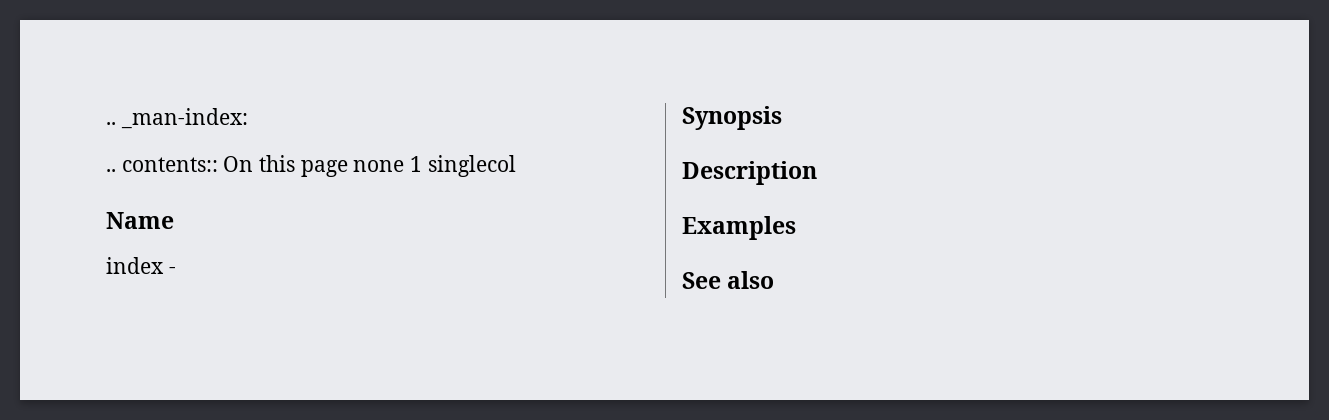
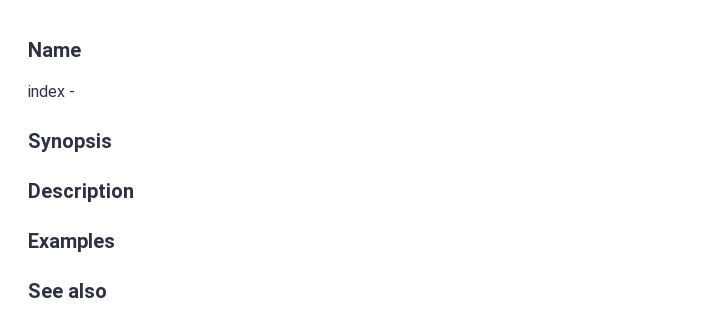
[106,108,248,129] [106,155,516,177] .. _man-index: // .. contents:: On this page none 1 singlecol // -> (28, 49) none

